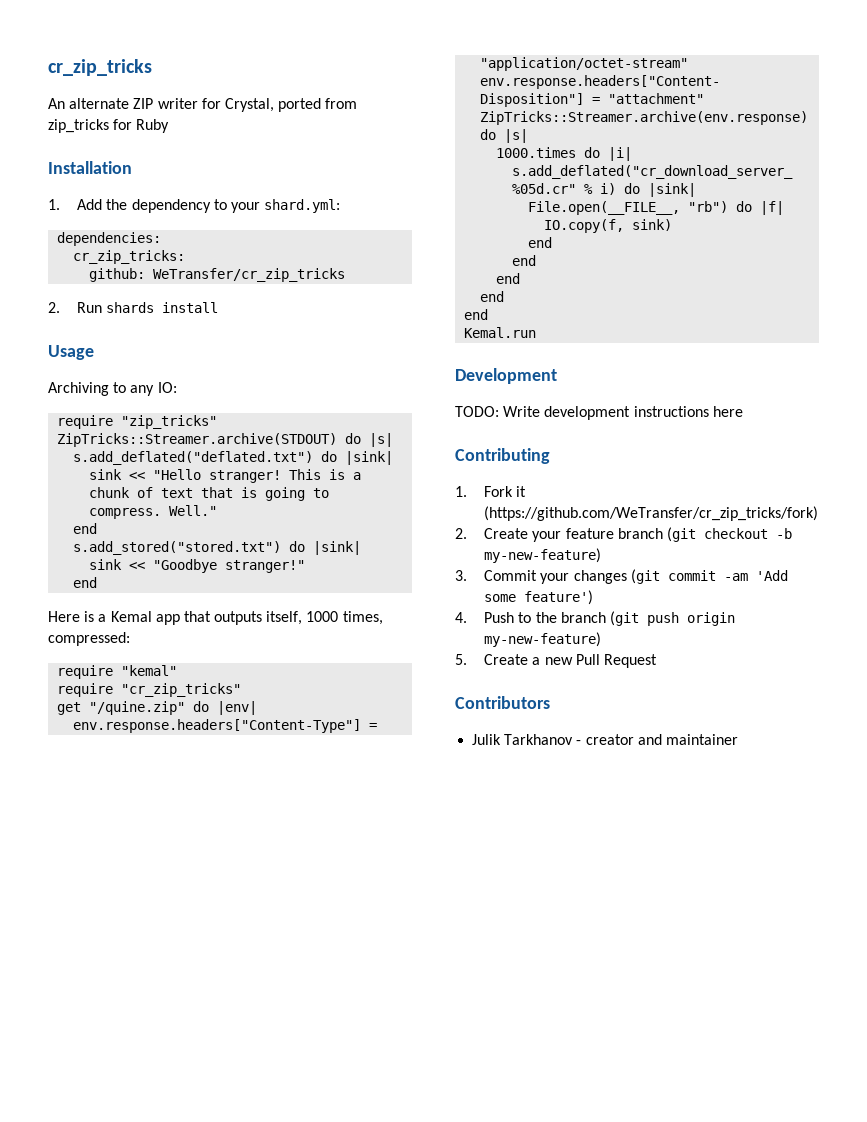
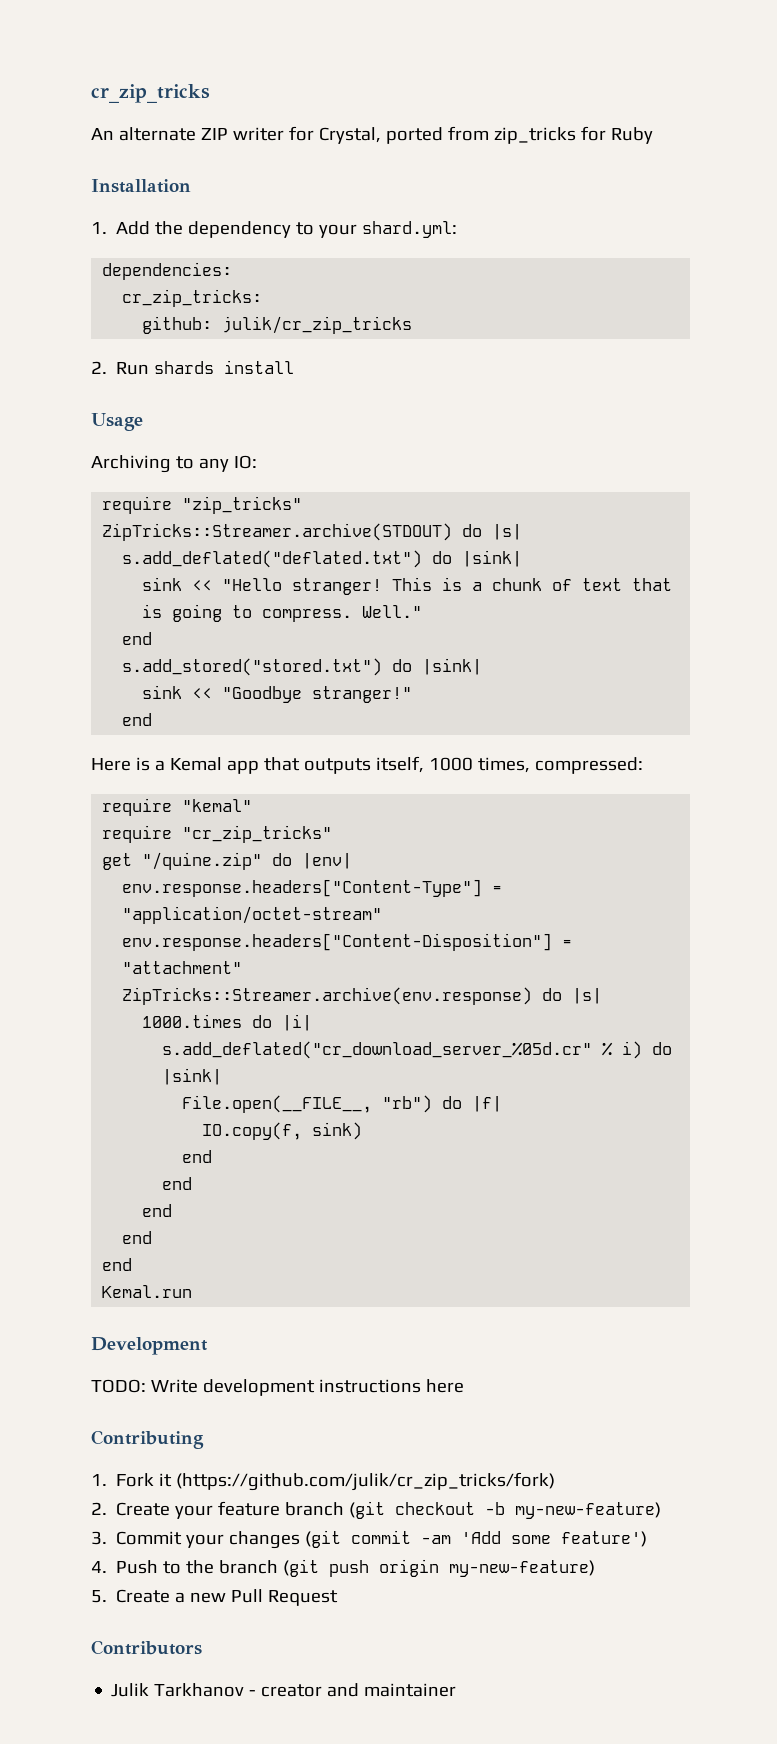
[153,268,346,282] WeTransfer/cr_zip_tricks -> [222,316,413,334] julik/cr_zip_tricks
[484,506,819,521] (https://github.com/WeTransfer/cr_zip_tricks/fork) -> [176,1472,556,1491] (https://github.com/julik/cr_zip_tricks/fork)

